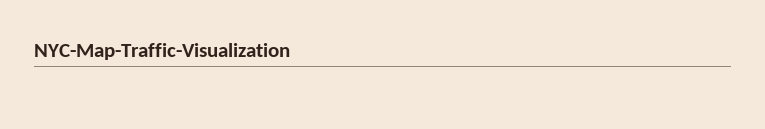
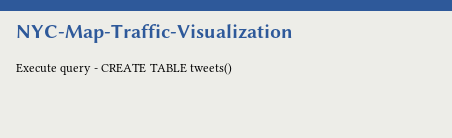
(290, 51) none -> [16,63,232,75] // Execute query - CREATE TABLE tweets()

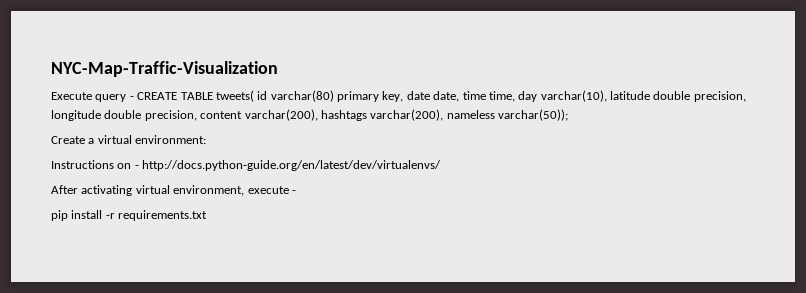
[189,63,232,75] tweets() -> [215,90,746,102] [51,109,568,121] [51,135,207,144] [51,160,442,171] [51,185,296,196] [51,210,208,221] tweets( id varchar(80) primary key, date date, time time, day varchar(10), latitude double precision, longitude double precision, content varchar(200), hashtags varchar(200), nameless varchar(50)); // Create a virtual environment: // Instructions on - http://docs.python-guide.org/en/latest/dev/virtualenvs/ // After activating virtual environment, execute - // pip install -r requirements.txt

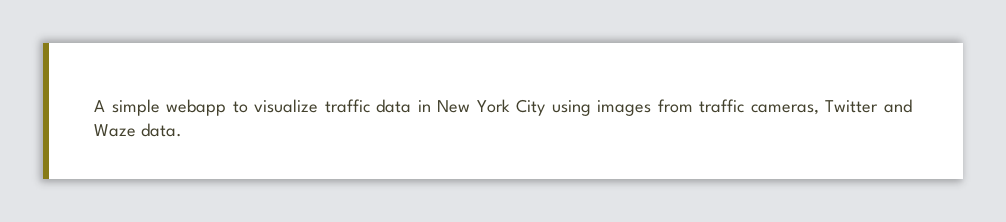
[51,61,278,77] [51,90,746,102] [51,109,568,121] [51,135,207,144] [51,160,442,171] [51,185,296,196] [51,210,208,221] NYC-Map-Traffic-Visualization // Execute query - CREATE TABLE tweets( id varchar(80) primary key, date date, time time, day varchar(10), latitude double precision, longitude double precision, content varchar(200), hashtags varchar(200), nameless varchar(50)); // Create a virtual environment: // Instructions on - http://docs.python-guide.org/en/latest/dev/virtualenvs/ // After activating virtual environment, execute - // pip install -r requirements.txt -> [94,99,912,116] [94,123,182,137] A simple webapp to visualize traffic data in New York City using images from traffic cameras, Twitter and Waze data.

